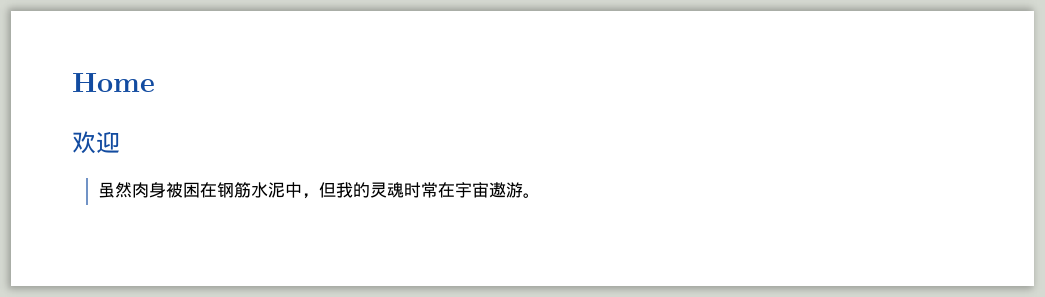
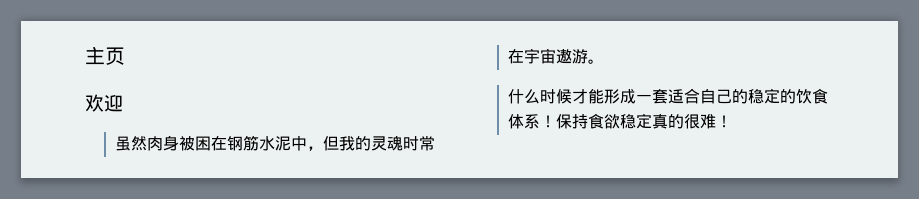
[72,73,155,92] Home -> [85,46,125,65] 主页
(540, 195) none -> [507,88,828,104] [507,113,732,129] // 什么时候才能形成一套适合自己的稳定的饮食体系！保持食欲稳定真的很难！

